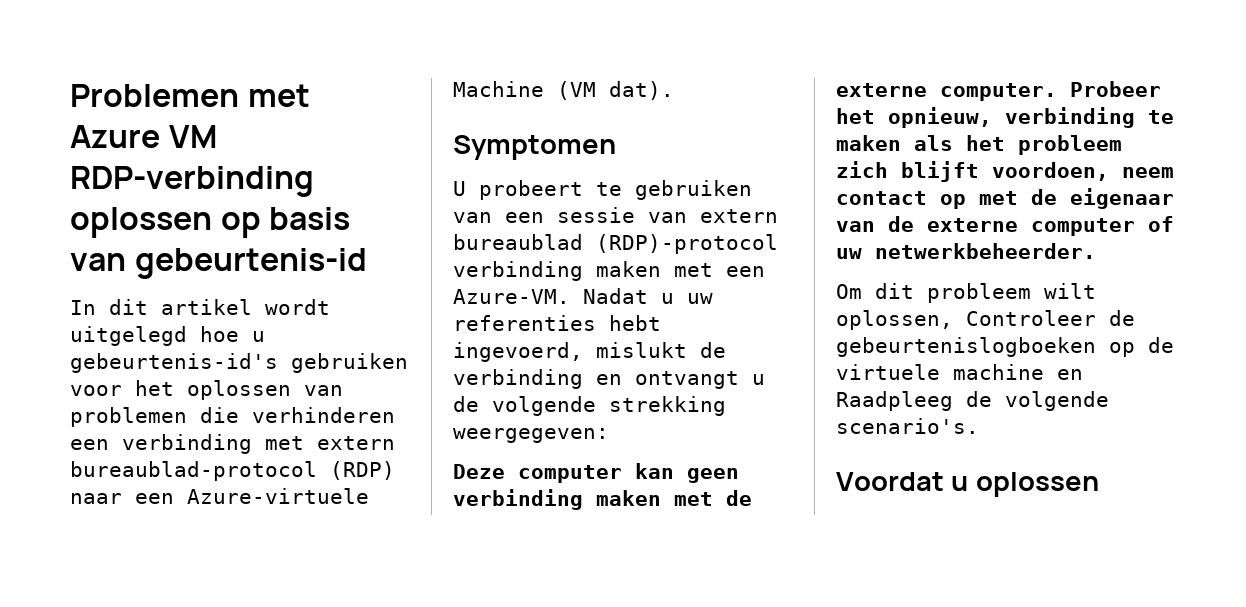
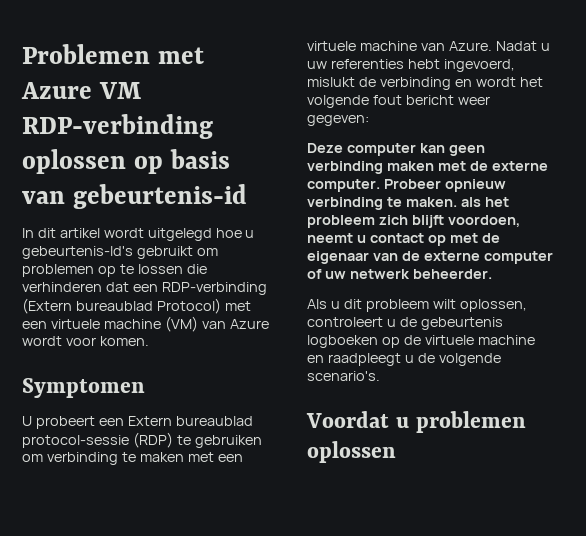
[70,353,408,373] [70,380,343,400] [70,407,395,427] [70,434,395,454] [70,461,395,481] [70,488,369,504] [453,81,674,100] [453,135,616,160] [453,180,752,200] [453,207,778,223] [453,234,778,254] [453,261,765,281] [453,289,570,304] gebeurtenis-id's gebruiken voor het oplossen van problemen die verhinderen een verbinding met extern bureaublad-protocol (RDP) naar een Azure-virtuele Machine (VM dat). // Symptomen // U probeert te gebruiken van een sessie van extern bureaublad (RDP)-protocol verbinding maken met een Azure-VM. -> [22,246,218,259] [22,264,207,277] [22,282,267,295] [22,298,251,314] [22,316,269,332] [22,336,149,346] [22,378,145,398] [22,416,253,429] [22,432,262,448] [22,452,243,465] [307,41,492,51] gebeurtenis-Id's gebruikt om problemen op te lossen die verhinderen dat een RDP-verbinding (Extern bureaublad Protocol) met een virtuele machine (VM) van Azure wordt voor komen. // Symptomen // U probeert een Extern bureaublad protocol-sessie (RDP) te gebruiken om verbinding te maken met een virtuele machine van Azure.
[635,371,765,389] [453,396,726,416] [453,428,609,443] ontvangt u de volgende strekking weergegeven: -> [475,77,543,87] [307,95,490,108] [307,115,369,126] wordt het volgende fout bericht weer gegeven:
[836,107,1174,128] [836,135,901,151] het opnieuw, verbinding te maken -> [444,179,506,192] [307,197,457,210] opnieuw verbinding te maken.
[1122,167,1174,178] neem -> [307,233,366,243] neemt u
[875,243,1096,259] [836,283,1096,303] [836,310,1135,330] [836,337,1096,357] netwerkbeheerder. // Om dit probleem wilt oplossen, Controleer de gebeurtenislogboeken -> [349,269,492,279] [307,299,527,312] [307,317,503,330] [307,335,378,348] netwerk beheerder. // Als u dit probleem wilt oplossen, controleert u de gebeurtenis logboeken
[836,391,953,411] Raadpleeg -> [327,353,414,366] raadpleegt u
(969, 483) none -> [415,411,526,433] problemen

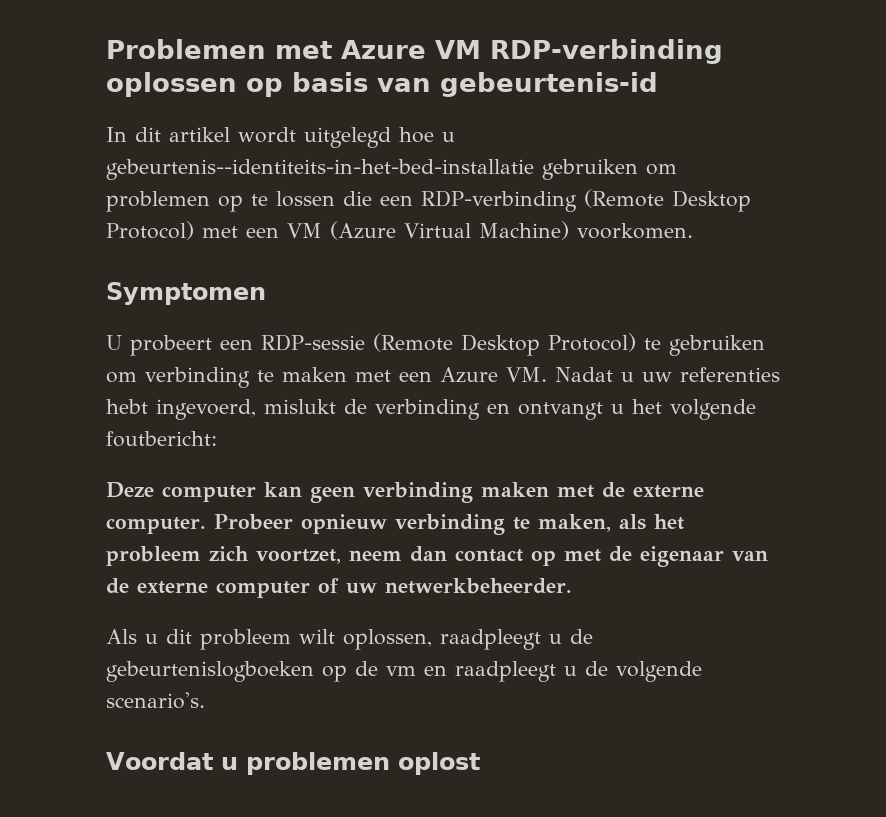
[22,246,193,259] gebeurtenis-Id's gebruikt -> [106,159,638,180] gebeurtenis--identiteits-in-het-bed-installatie gebruiken
[22,282,267,295] [22,298,251,314] [22,316,269,332] [22,336,149,346] verhinderen dat een RDP-verbinding (Extern bureaublad Protocol) met een virtuele machine (VM) van Azure wordt voor komen. -> [380,189,751,212] [106,221,693,240] een RDP-verbinding (Remote Desktop Protocol) met een VM (Azure Virtual Machine) voorkomen.
[127,416,253,426] [22,432,173,448] Extern bureaublad protocol-sessie (RDP) -> [261,333,636,356] RDP-sessie (Remote Desktop Protocol)
[307,41,492,51] virtuele machine van Azure. -> [440,367,547,383] Azure VM.
[475,77,543,87] [307,95,490,108] [307,115,369,126] wordt het volgende fout bericht weer gegeven: -> [518,399,756,420] [106,431,217,447] ontvangt u het volgende foutbericht:
[405,197,457,207] maken. -> [537,514,611,532] maken,
[411,215,520,228] [307,233,366,243] blijft voordoen, neemt u -> [256,546,447,564] voortzet, neem dan
[349,269,492,279] netwerk beheerder. -> [385,578,572,594] netwerkbeheerder.
[307,317,503,330] [307,335,535,348] controleert u de gebeurtenis logboeken op de virtuele machine -> [440,629,593,650] [106,661,416,682] raadpleegt u de gebeurtenislogboeken op de vm
[307,441,396,463] oplossen -> [397,752,480,775] oplost

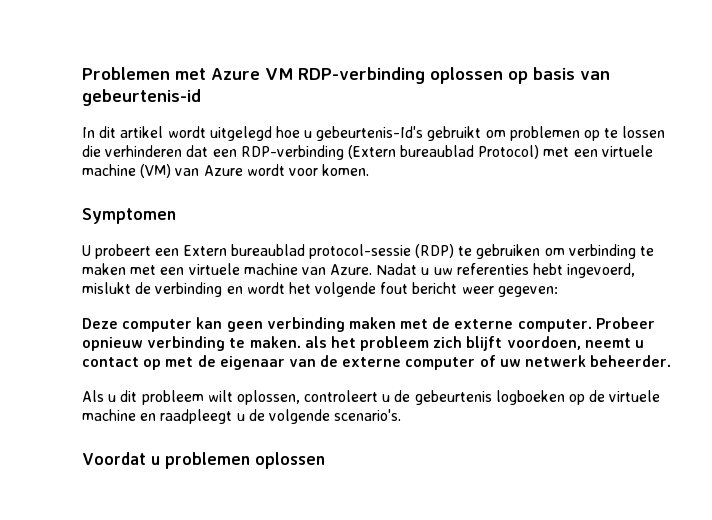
[106,159,638,180] gebeurtenis--identiteits-in-het-bed-installatie gebruiken -> [316,126,482,141] gebeurtenis-Id's gebruikt
[380,189,751,212] [106,221,693,240] een RDP-verbinding (Remote Desktop Protocol) met een VM (Azure Virtual Machine) voorkomen. -> [105,145,653,160] [82,164,370,178] verhinderen dat een RDP-verbinding (Extern bureaublad Protocol) met een virtuele machine (VM) van Azure wordt voor komen.
[261,333,636,356] RDP-sessie (Remote Desktop Protocol) -> [183,244,455,259] Extern bureaublad protocol-sessie (RDP)
[440,367,547,383] Azure VM. -> [188,263,373,275] virtuele machine van Azure.
[518,399,756,420] [106,431,217,447] ontvangt u het volgende foutbericht: -> [246,282,558,297] wordt het volgende fout bericht weer gegeven:
[537,514,611,532] maken, -> [249,336,301,348] maken.
[256,546,447,564] voortzet, neem dan -> [466,336,645,351] blijft voordoen, neemt u
[385,578,572,594] netwerkbeheerder. -> [525,355,672,367] netwerk beheerder.
[440,629,593,650] [106,661,416,682] raadpleegt u de gebeurtenislogboeken op de vm -> [304,390,661,405] [82,409,136,421] controleert u de gebeurtenis logboeken op de virtuele machine
[397,752,480,775] oplost -> [254,452,325,469] oplossen

